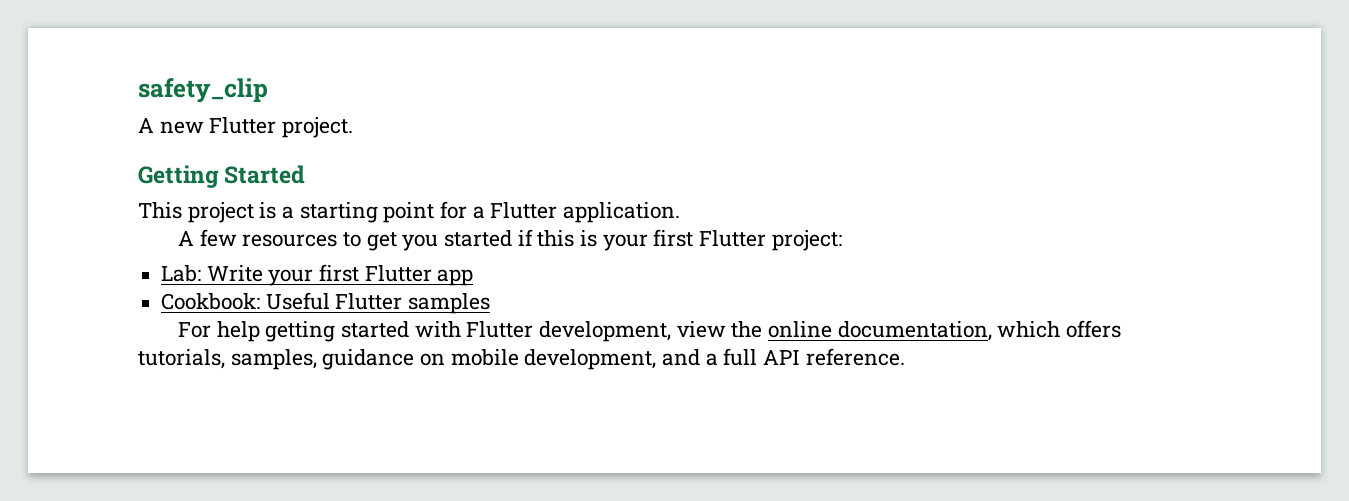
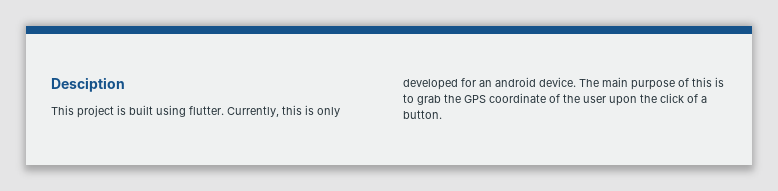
[138,78,268,103] [138,117,354,138] [138,165,306,188] [138,201,681,223] [177,229,842,251] [161,264,474,286] [161,292,491,314] [177,320,1121,342] [138,348,905,370] safety_clip // A new Flutter project. // Getting Started // This project is a starting point for a Flutter application. // A few resources to get you started if this is your first Flutter project: // Lab: Write your first Flutter app // Cookbook: Useful Flutter samples // For help getting started with Flutter development, view the online documentation, which offers tutorials, samples, guidance on mobile development, and a full API reference. -> [51,77,125,92] [51,105,340,118] [403,77,724,90] [403,93,707,106] [403,110,442,119] Desciption // This project is built using flutter. Currently, this is only developed for an android device. The main purpose of this is to grab the GPS coordinate of the user upon the click of a button.

